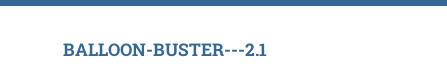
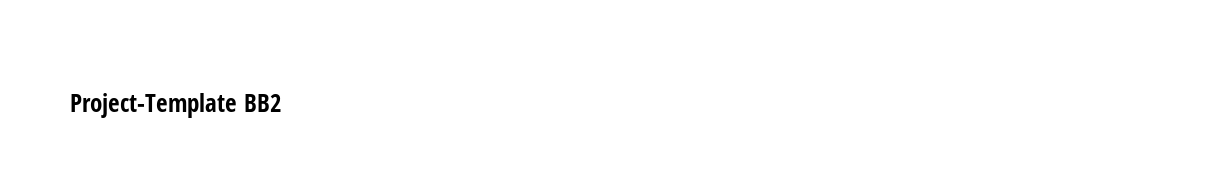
[63,43,267,57] BALLOON-BUSTER---2.1 -> [70,93,282,118] Project-Template BB2

